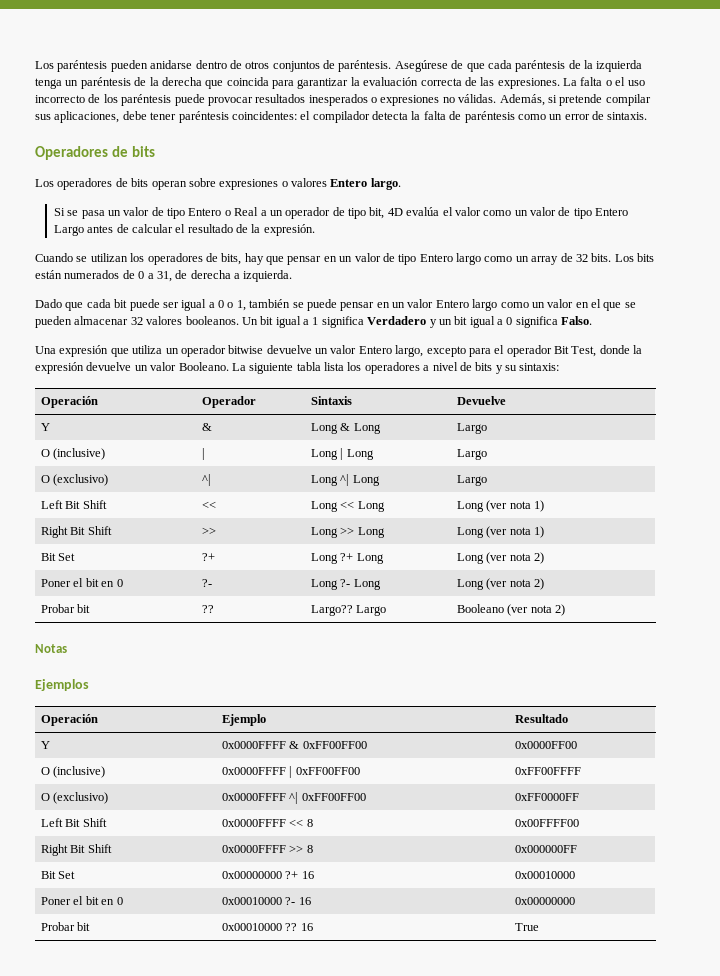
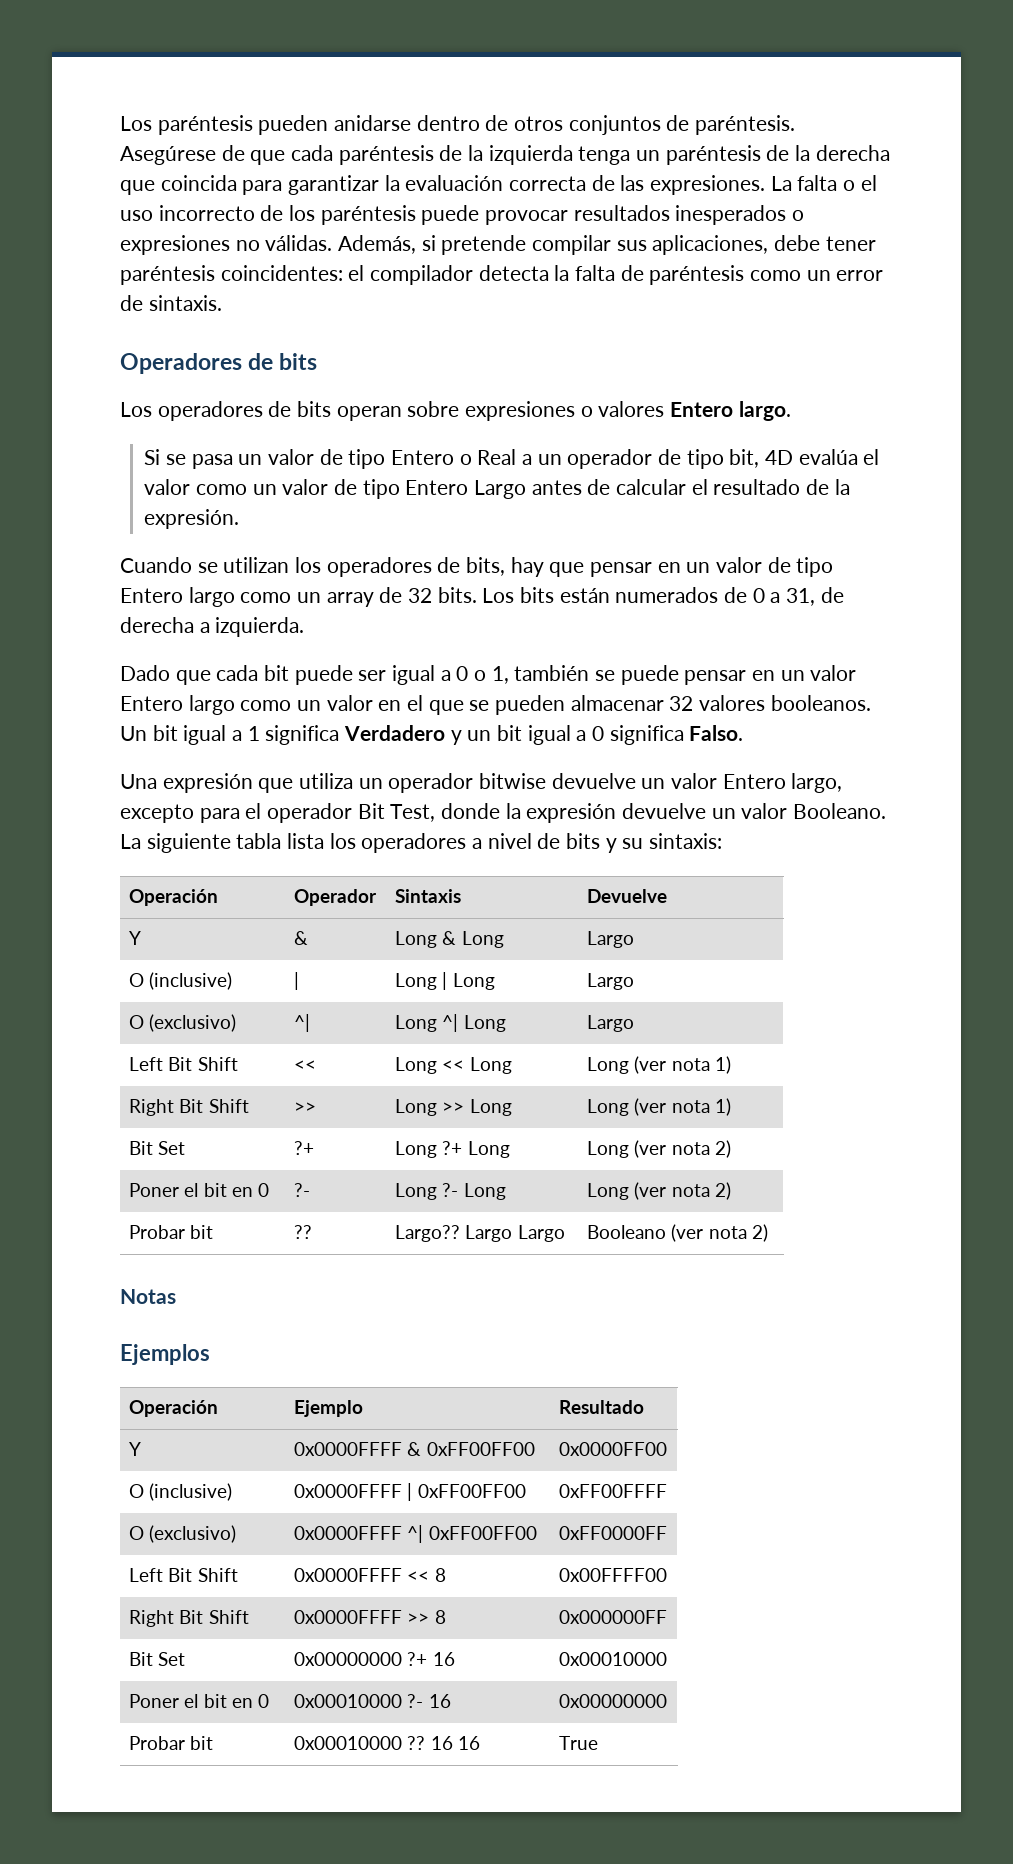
(387, 610) none -> [517,1225,565,1242] Largo
(313, 927) none -> [457,1736,480,1750] 16

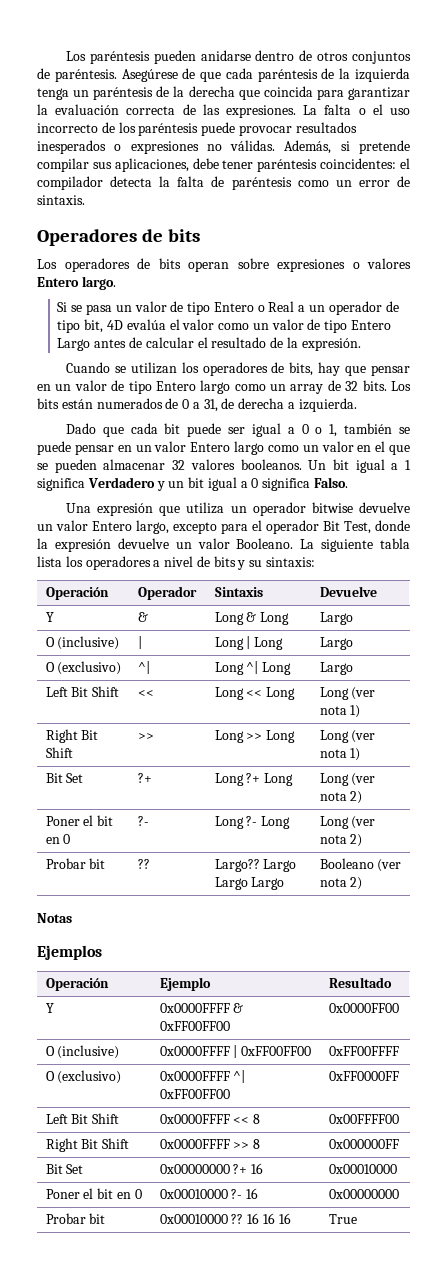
(565, 1233) none -> [251,877,285,890] Largo
(480, 1743) none -> [278,1213,291,1224] 16

